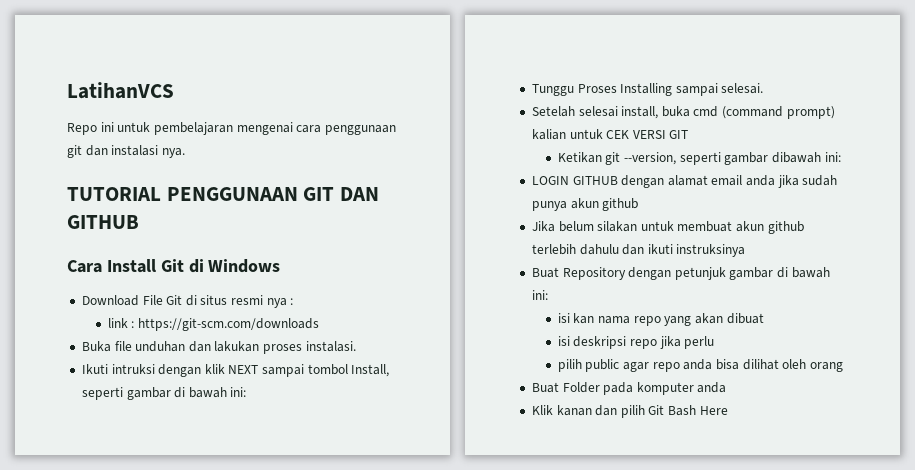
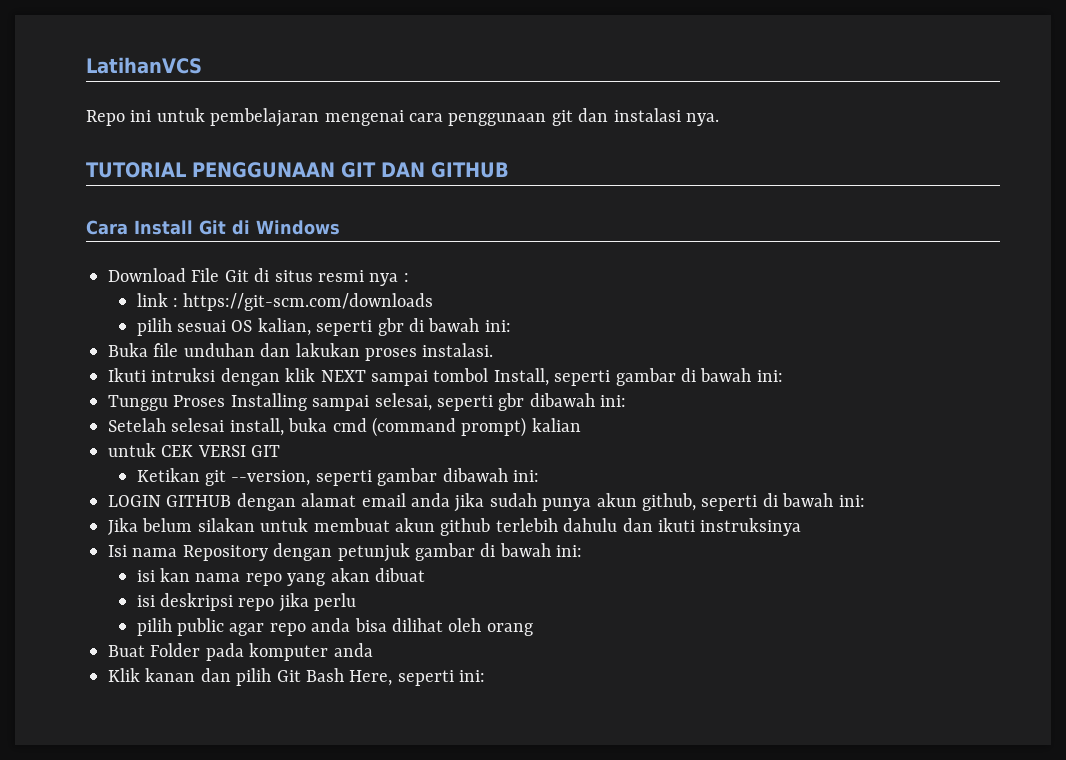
(319, 324) none -> [136,318,511,336] // pilih sesuai OS kalian, seperti gbr di bawah ini:
[721,83,764,94] selesai. -> [374,393,627,411] selesai, seperti gbr dibawah ini:
(566, 134) none -> (581, 425) //
[602,198,639,211] github -> [641,493,865,511] github, seperti di bawah ini:
[531,267,559,278] Buat -> [108,545,178,557] Isi nama
[699,406,728,415] Here -> [349,670,486,686] Here, seperti ini:

